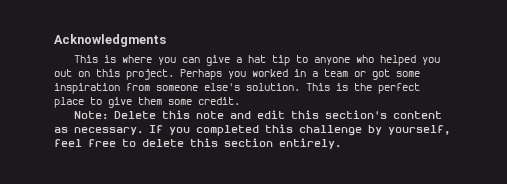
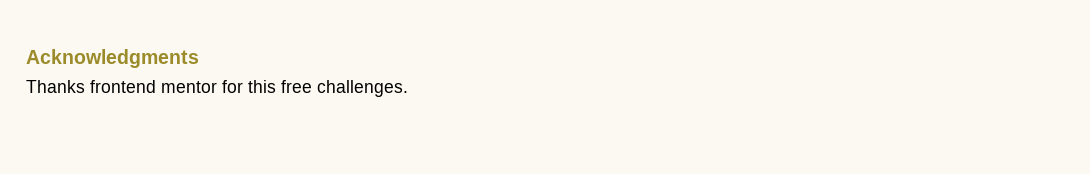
[74,55,441,66] [54,69,420,80] [54,83,420,94] [54,97,240,108] [74,110,443,120] [54,124,450,136] [54,138,341,149] This is where you can give a hat tip to anyone who helped you out on this project. Perhaps you worked in a team or got some inspiration from someone else's solution. This is the perfect place to give them some credit. // Note: Delete this note and edit this section's content as necessary. If you completed this challenge by yourself, feel free to delete this section entirely. -> [26,80,408,97] Thanks frontend mentor for this free challenges.

